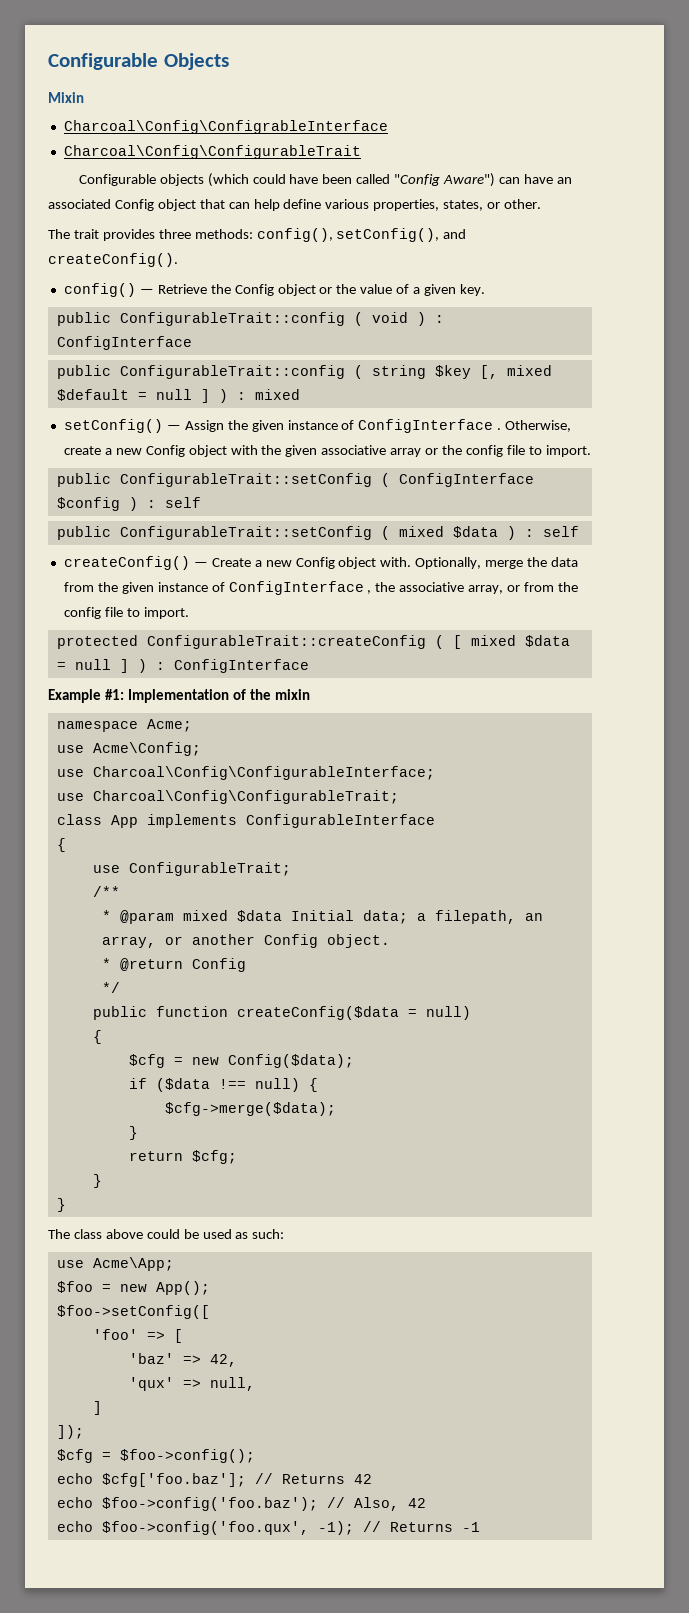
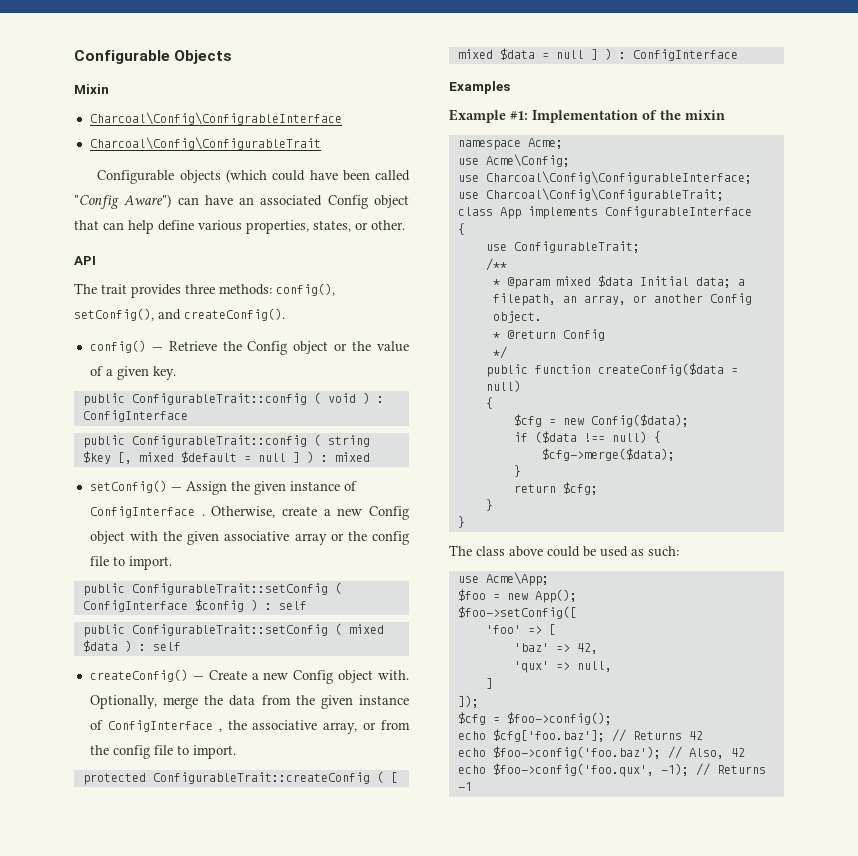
(542, 204) none -> [74,256,96,265] // API
(309, 666) none -> [449,81,510,94] // Examples

